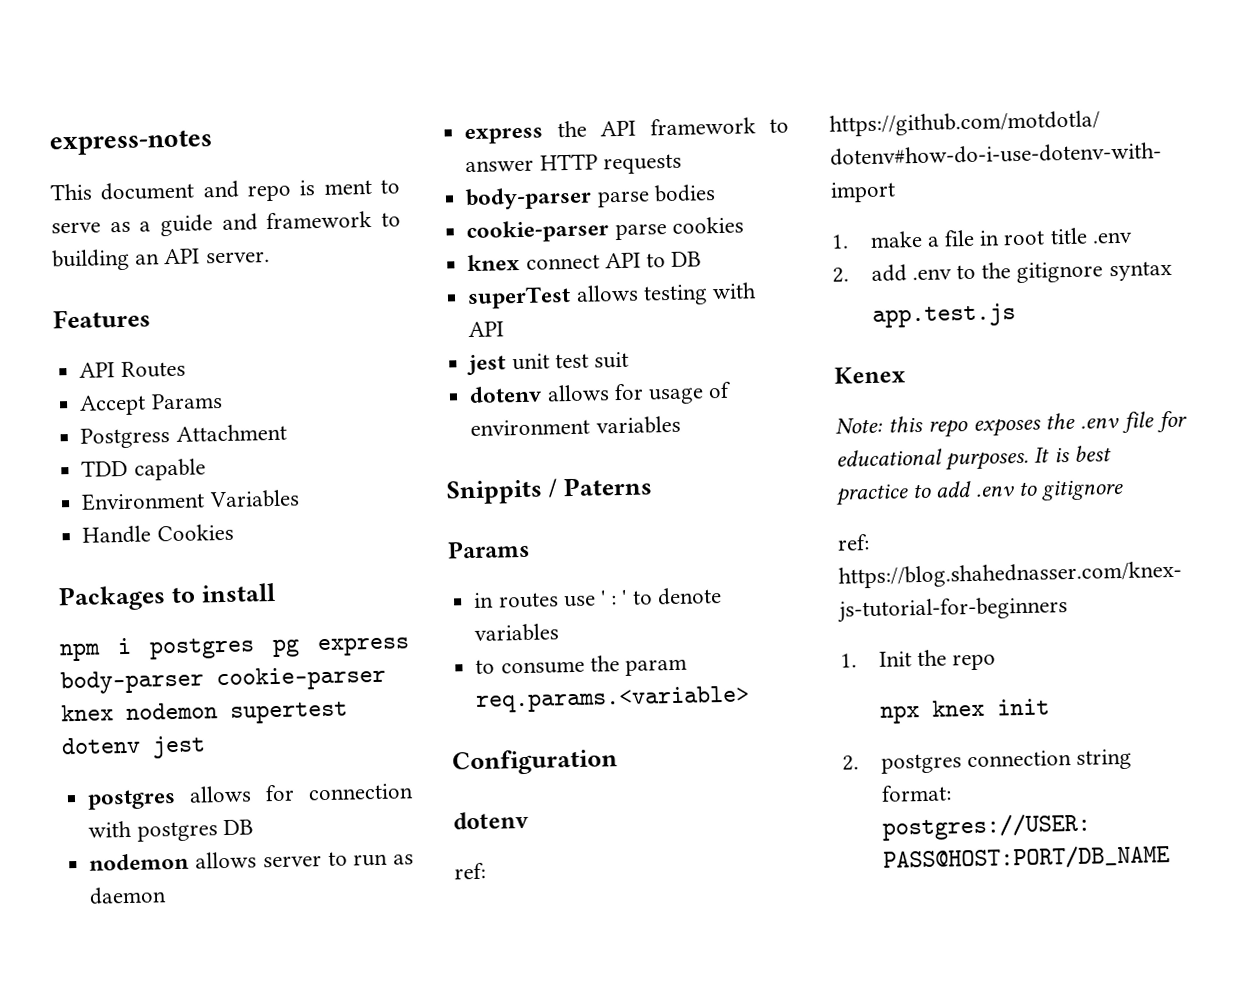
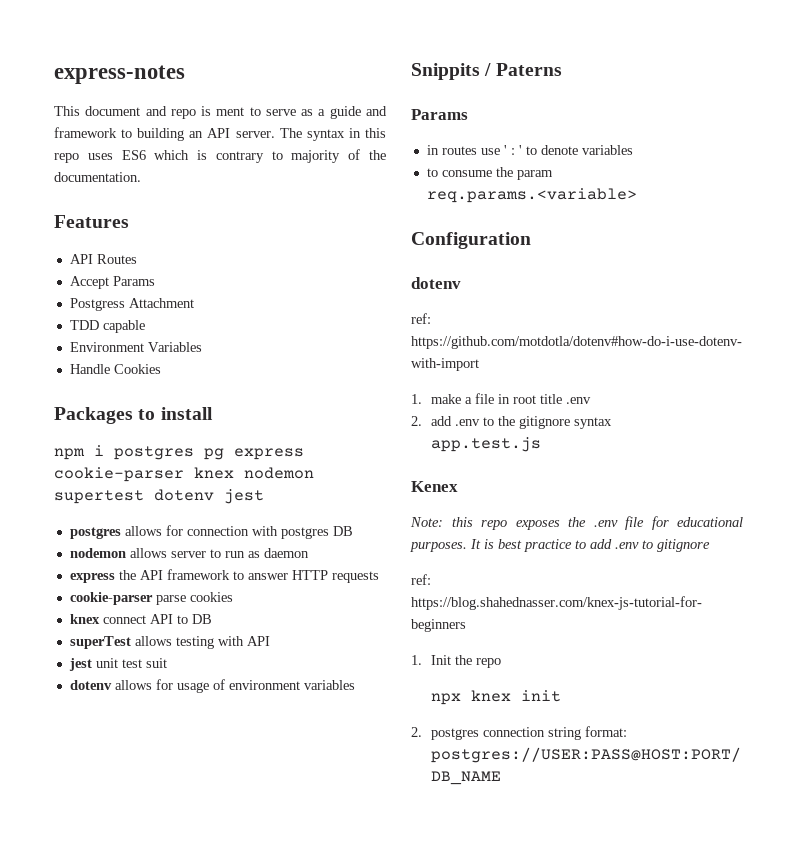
(270, 257) none -> [279,128,386,141] [54,149,386,163] [54,172,141,182] The syntax in this repo uses ES6 which is contrary to majority of the documentation.
[60,669,204,695] body-parser -> (304, 454) none
[465,184,716,211] // body-parser parse bodies -> (379, 577) none

